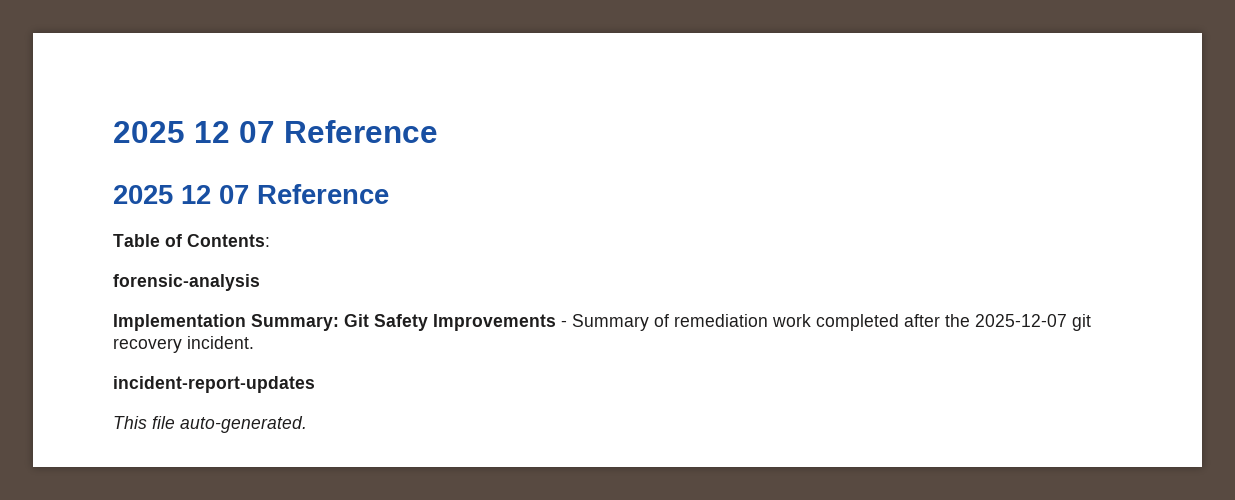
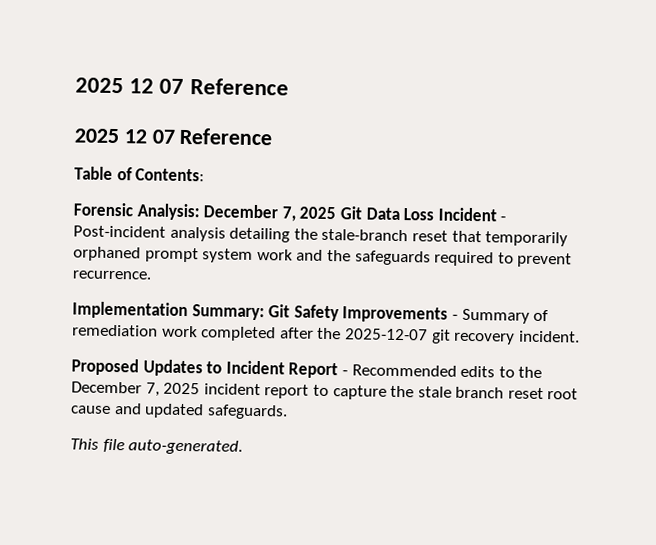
[113,274,260,291] forensic-analysis -> [73,202,507,222] [73,225,569,247] [73,246,573,268] [72,270,151,280] Forensic Analysis: December 7, 2025 Git Data Loss Incident - Post-incident analysis detailing the stale-branch reset that temporarily orphaned prompt system work and the safeguards required to prevent recurrence.
[113,376,315,393] incident-report-updates -> [71,358,543,379] [71,381,579,400] [71,403,288,420] Proposed Updates to Incident Report - Recommended edits to the December 7, 2025 incident report to capture the stale branch reset root cause and updated safeguards.

